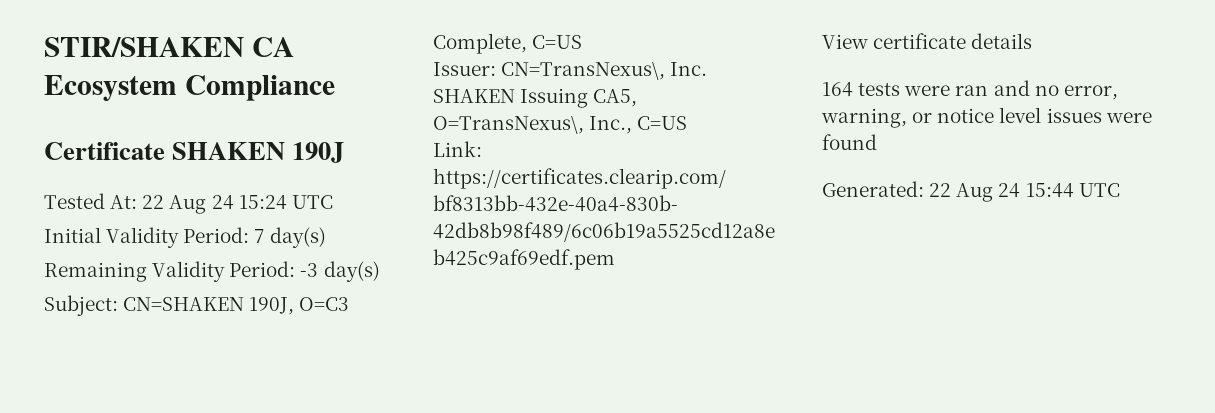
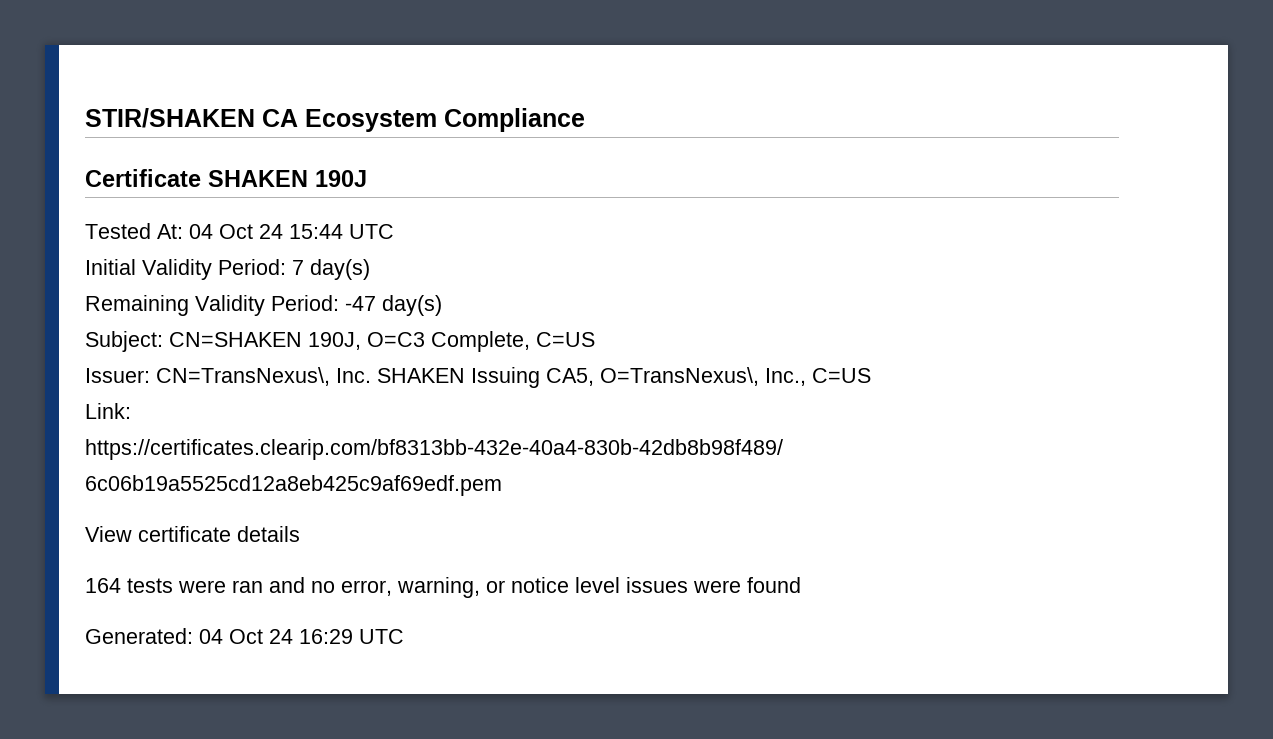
[142,195,287,214] 22 Aug 24 15:24 -> [189,224,343,239] 04 Oct 24 15:44
[300,263,319,277] -3 -> [345,296,376,311] -47
[929,183,1074,202] 22 Aug 24 15:44 -> [199,629,353,644] 04 Oct 24 16:29

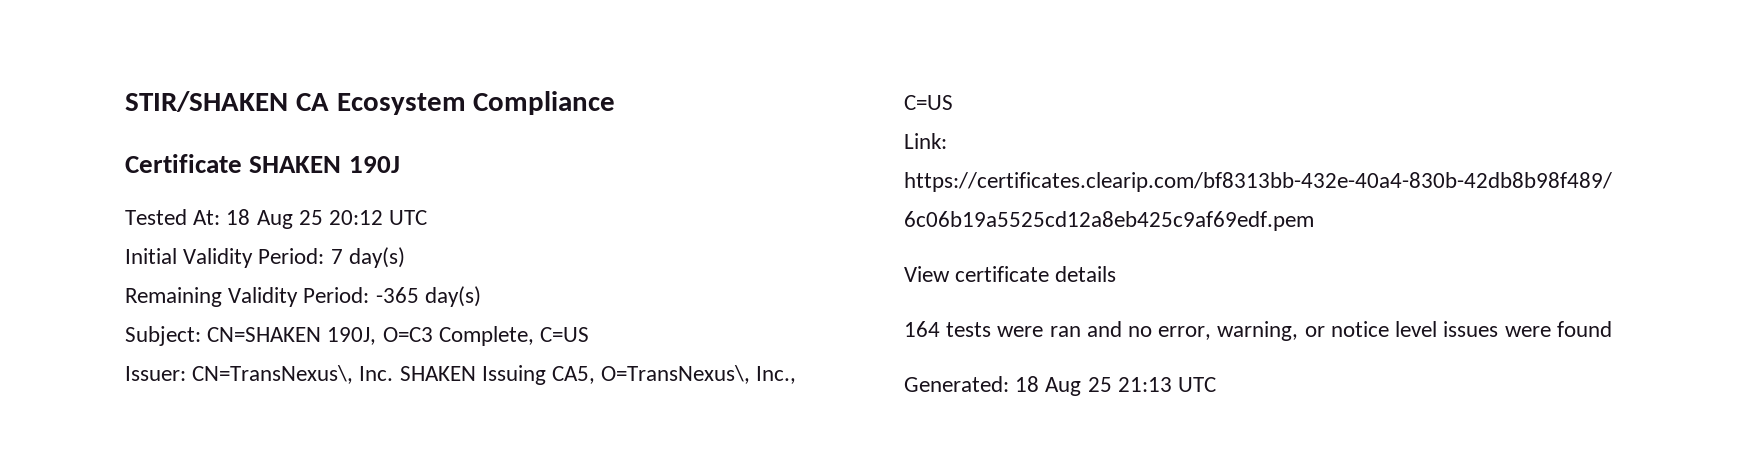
[189,224,343,239] 04 Oct 24 15:44 -> [226,209,384,229] 18 Aug 25 20:12
[345,296,376,311] -47 -> [375,287,419,303] -365
[199,629,353,644] 04 Oct 24 16:29 -> [1015,376,1172,396] 18 Aug 25 21:13

